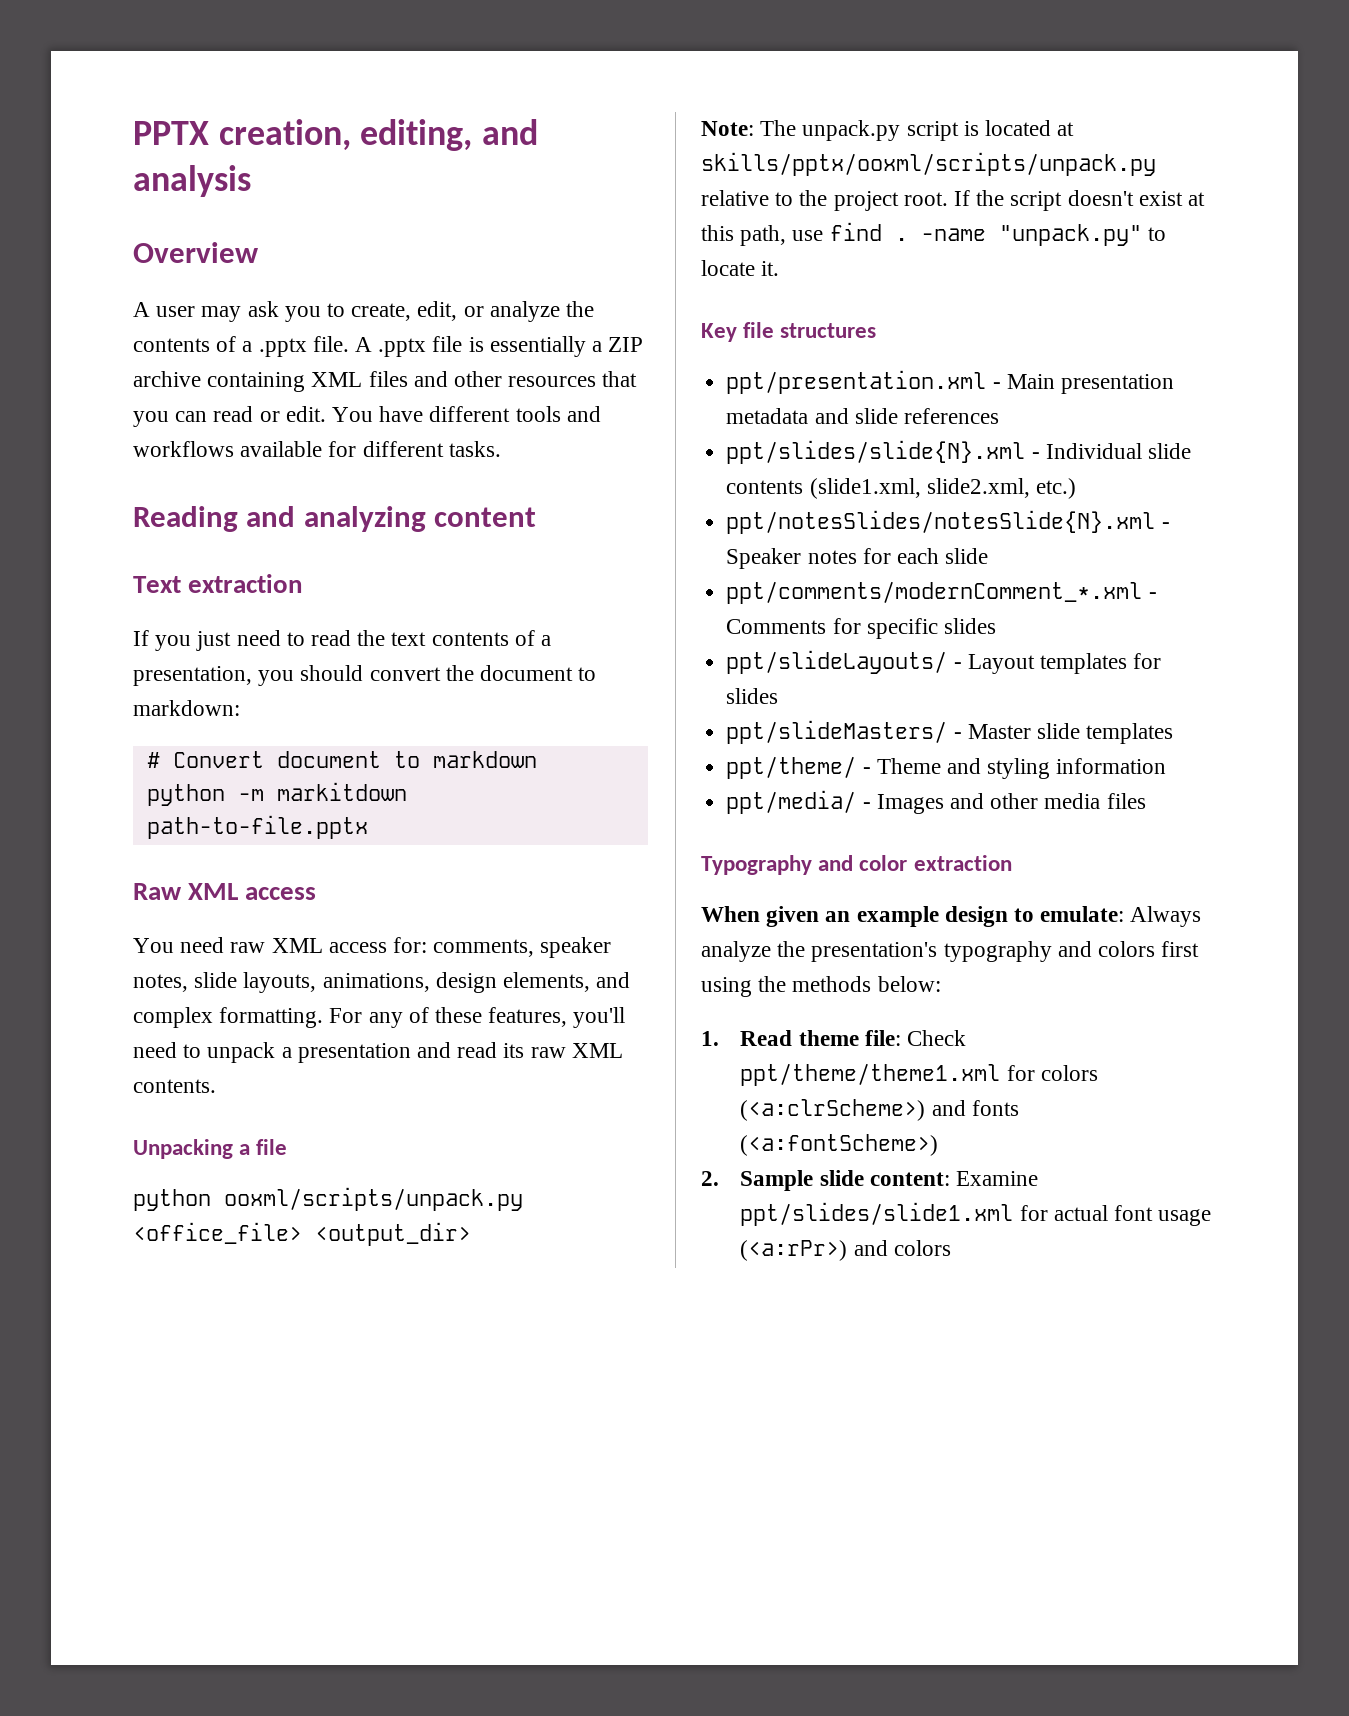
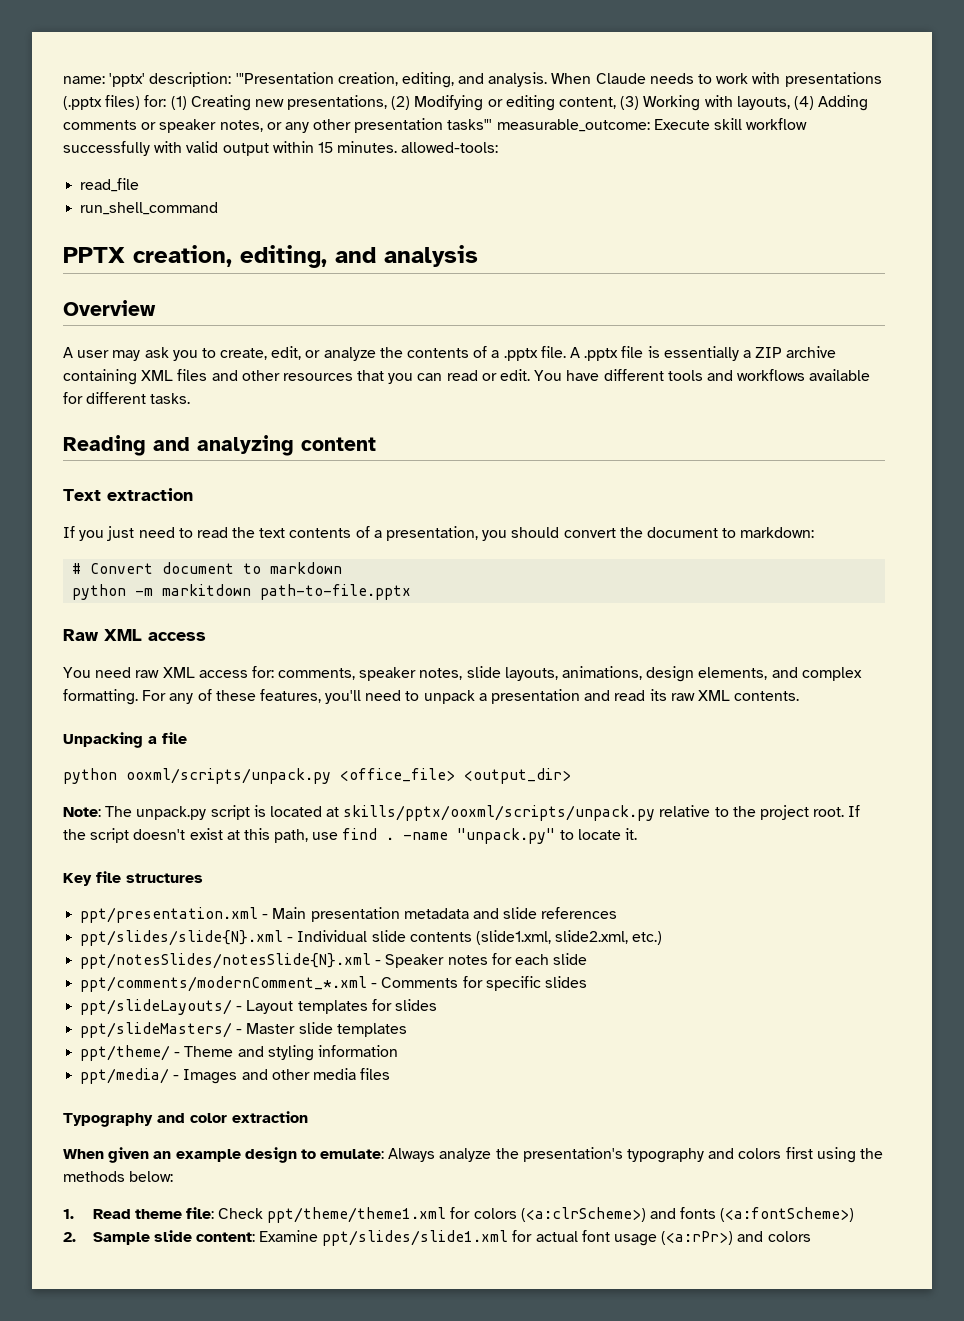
(133, 133) none -> [63,72,882,88] [63,95,869,111] [63,118,808,133] [63,141,499,156] [80,178,140,192] [80,202,219,215] name: 'pptx' description: '"Presentation creation, editing, and analysis. When Claude needs to work with presentations (.pptx files) for: (1) Creating new presentations, (2) Modifying or editing content, (3) Working with layouts, (4) Adding comments or speaker notes, or any other presentation tasks"' measurable_outcome: Execute skill workflow successfully with valid output within 15 minutes. allowed-tools: // read_file // run_shell_command //

